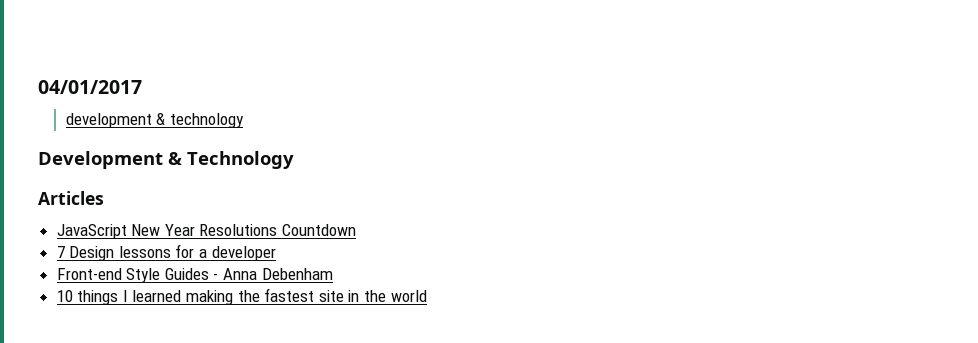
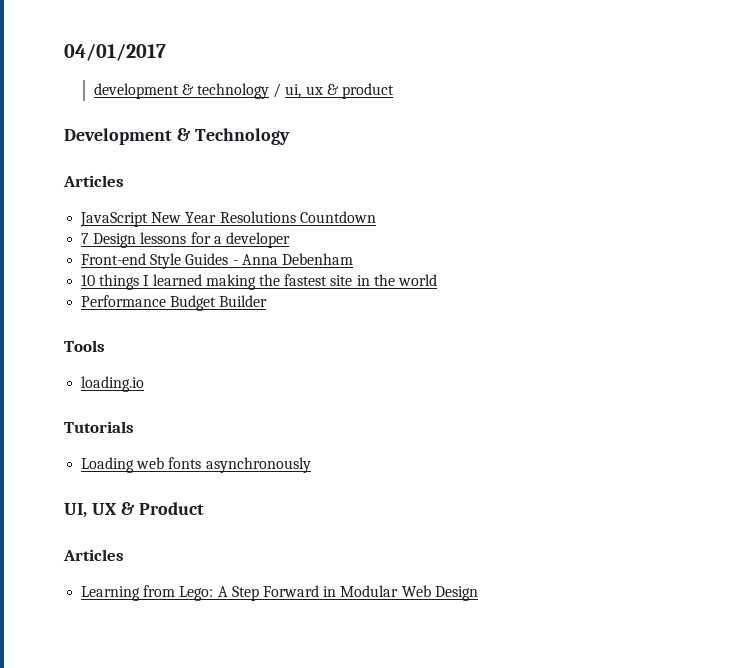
(244, 120) none -> [273,83,394,99] / ui, ux & product
(427, 296) none -> [81,295,268,311] [64,340,105,352] [81,376,145,392] [64,421,134,433] [81,457,311,473] [64,502,204,518] [63,549,124,561] [81,585,478,601] // Performance Budget Builder // Tools // loading.io // Tutorials // Loading web fonts asynchronously // UI, UX & Product // Articles // Learning from Lego: A Step Forward in Modular Web Design

